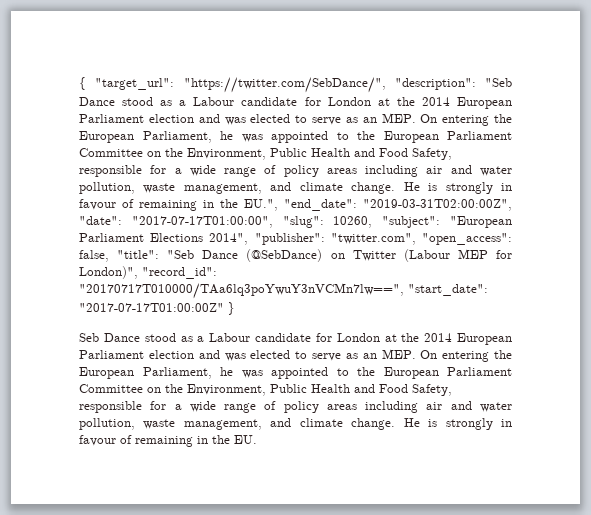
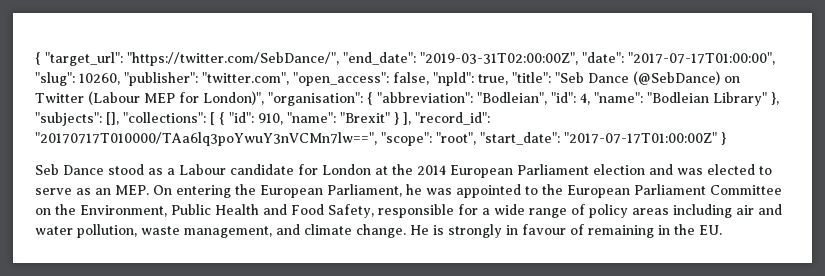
[394,78,512,90] [79,97,512,109] [79,113,512,126] [79,131,512,143] [79,148,452,160] [79,165,512,177] [79,182,513,194] [79,199,278,211] "description": "Seb Dance stood as a Labour candidate for London at the 2014 European Parliament election and was elected to serve as an MEP. On entering the European Parliament, he was appointed to the European Parliament Committee on the Environment, Public Health and Food Safety, responsible for a wide range of policy areas including air and water pollution, waste management, and climate change. He is strongly in favour of remaining in the EU.", -> (339, 59) none
[382,216,512,228] [79,233,249,245] "subject": "European Parliament Elections 2014", -> (120, 79) none
(109, 256) none -> [433,72,508,86] "npld": true,
[142,267,217,279] [79,283,404,299] "record_id": "20170717T010000/TAa6lq3poYwuY3nVCMn7lw==", -> [268,92,779,106] [35,112,490,126] [35,132,476,146] "organisation": { "abbreviation": "Bodleian", "id": 4, "name": "Bodleian Library" }, "subjects": [], "collections": [ { "id": 910, "name": "Brexit" } ], "record_id": "20170717T010000/TAa6lq3poYwuY3nVCMn7lw==", "scope": "root",

